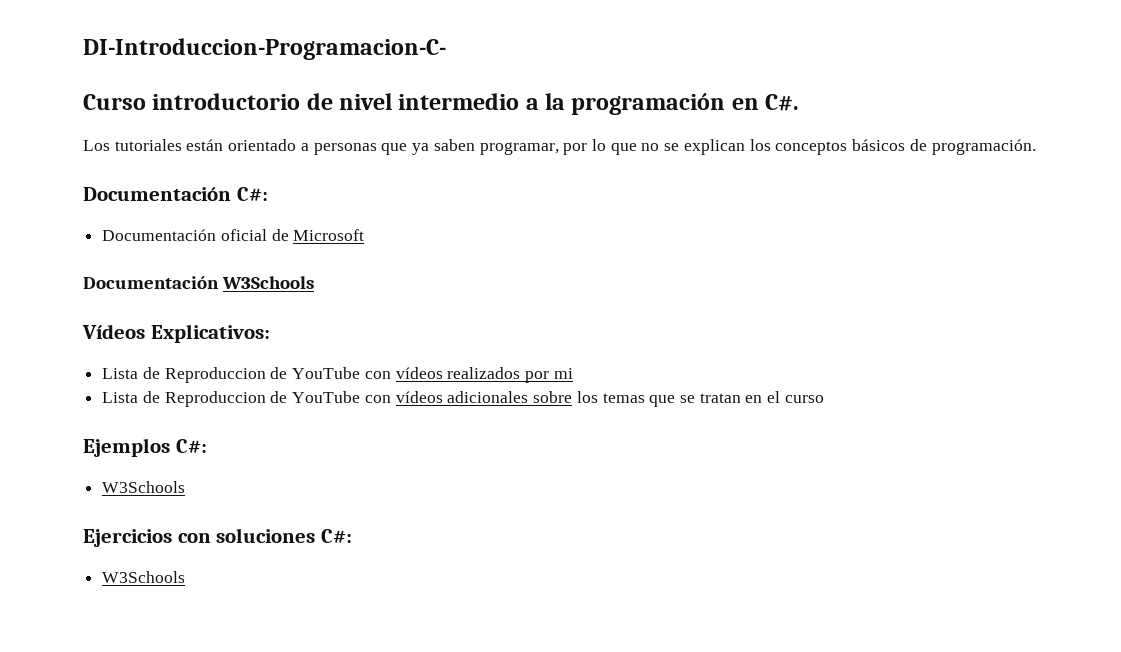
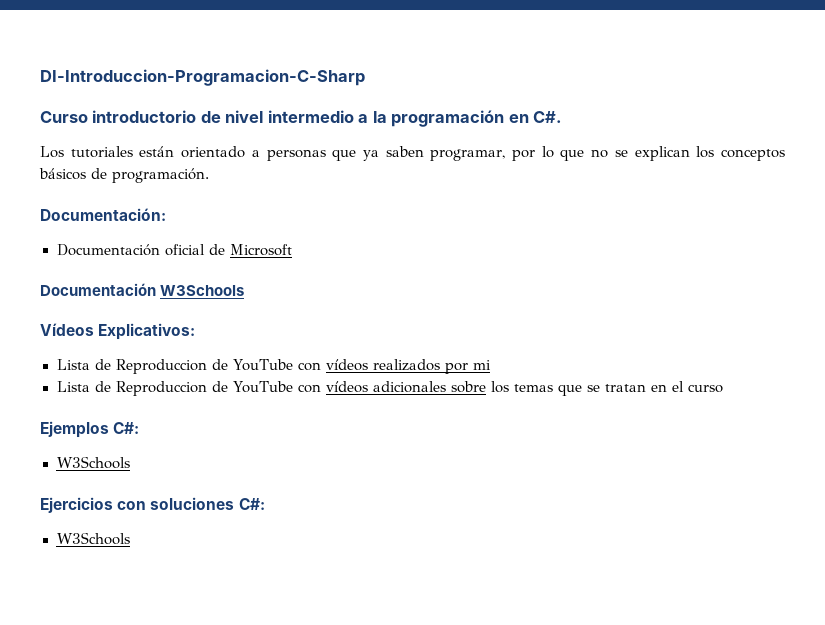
[83,38,446,60] DI-Introduccion-Programacion-C- -> [40,69,365,86] DI-Introduccion-Programacion-C-Sharp
[83,187,268,201] Documentación C#: -> [40,208,166,221] Documentación:

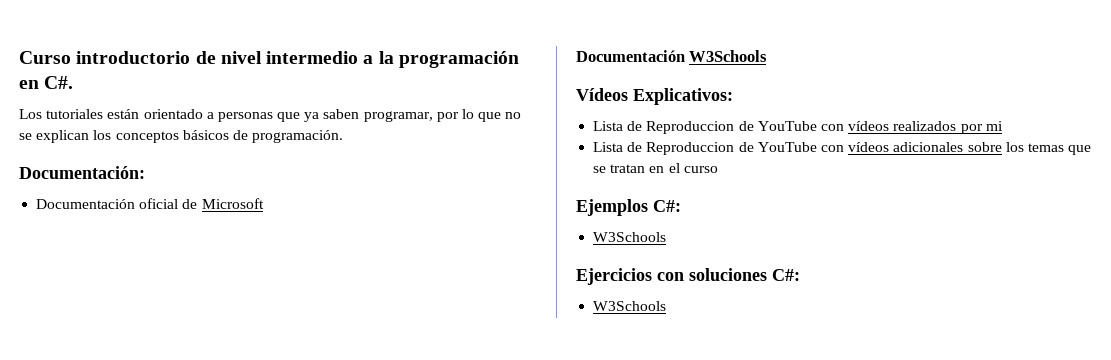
[40,69,365,86] DI-Introduccion-Programacion-C-Sharp // -> (19, 57) none

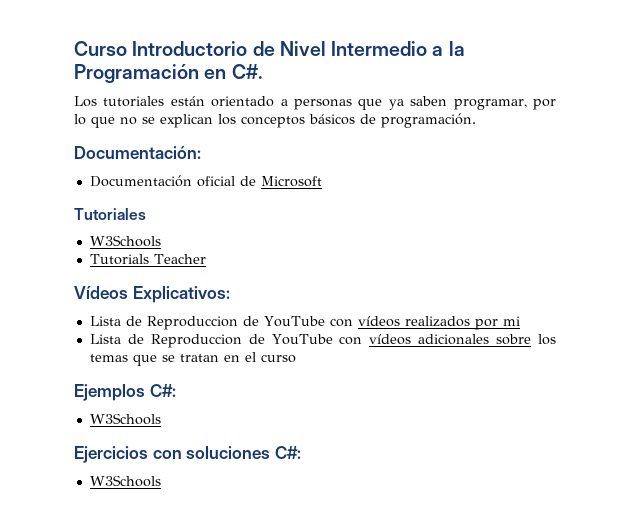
[76,51,359,64] introductorio de nivel intermedio -> [132,41,428,56] Introductorio de Nivel Intermedio
[398,51,519,68] programación -> [74,64,199,83] Programación
[576,50,768,62] Documentación W3Schools -> [74,208,146,220] [89,235,161,247] [89,254,206,265] Tutoriales // W3Schools // Tutorials Teacher

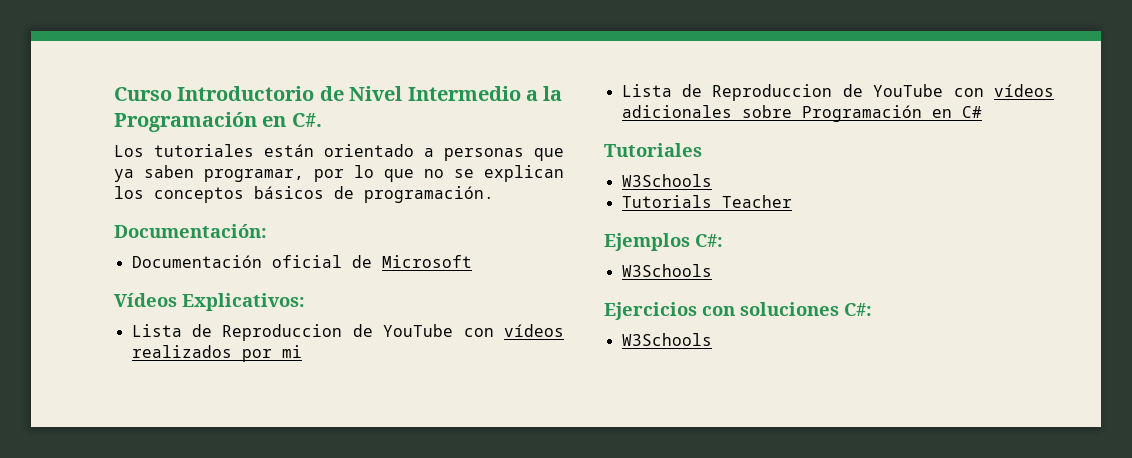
[74,208,146,220] [89,235,161,247] [89,254,206,265] // Tutoriales // W3Schools // Tutorials Teacher -> (472, 261) none
[538,334,556,345] [89,352,296,366] los temas que se tratan en el curso -> [801,105,982,122] [604,143,702,157] [621,174,712,187] [621,195,792,208] Programación en C# // Tutoriales // W3Schools // Tutorials Teacher

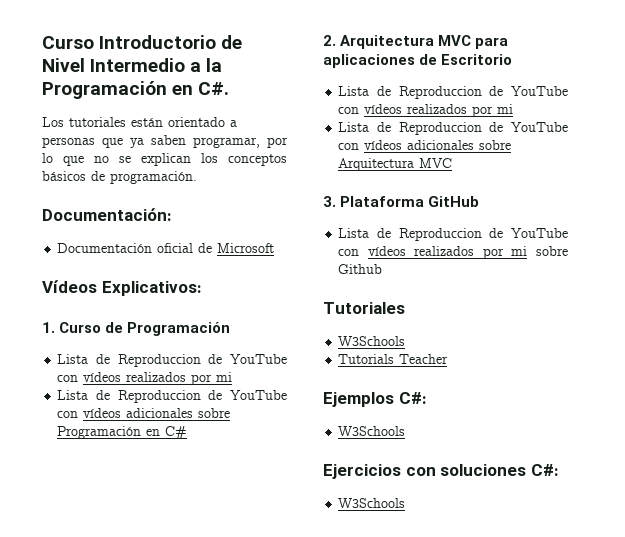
(305, 302) none -> [42,322,231,336] // 1. Curso de Programación
(982, 112) none -> [323,35,509,49] [323,54,513,68] [338,86,568,99] [338,104,514,117] [338,122,568,135] [338,140,512,150] [338,158,453,171] [323,196,480,207] [338,228,568,241] [338,246,568,259] [338,264,383,274] // 2. Arquitectura MVC para aplicaciones de Escritorio // Lista de Reproduccion de YouTube con vídeos realizados por mi // Lista de Reproduccion de YouTube con vídeos adicionales sobre Arquitectura MVC // 3. Plataforma GitHub // Lista de Reproduccion de YouTube con vídeos realizados por mi sobre Github

